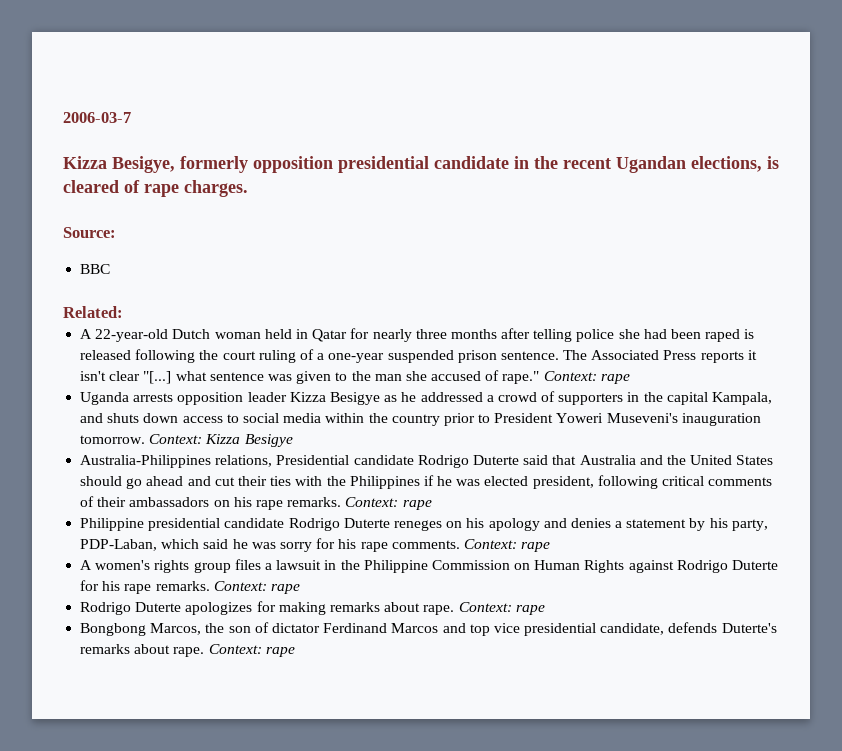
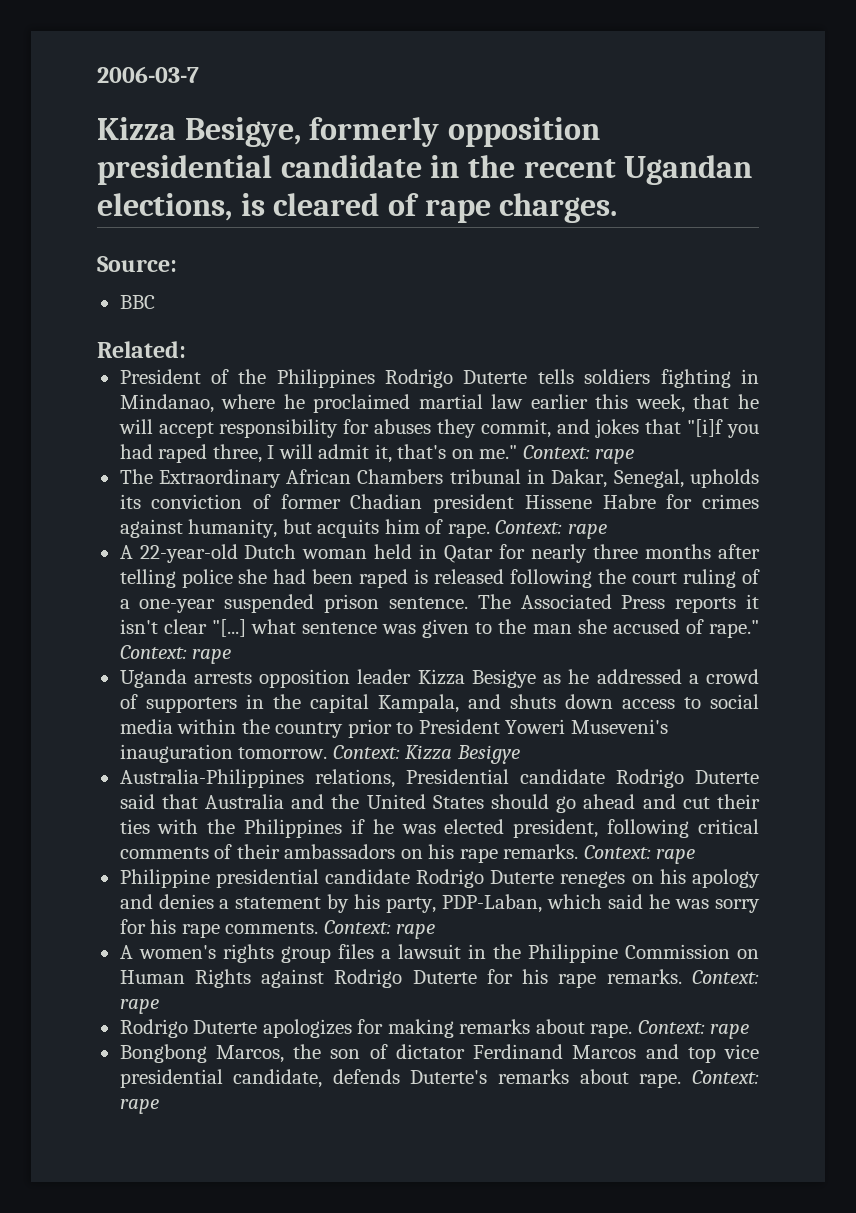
(123, 312) none -> [119,369,759,388] [119,394,759,413] [118,419,759,438] [119,444,635,464] [119,469,760,488] [119,494,760,513] [119,519,607,539] // President of the Philippines Rodrigo Duterte tells soldiers fighting in Mindanao, where he proclaimed martial law earlier this week, that he will accept responsibility for abuses they commit, and jokes that "[i]f you had raped three, I will admit it, that's on me." Context: rape // The Extraordinary African Chambers tribunal in Dakar, Senegal, upholds its conviction of former Chadian president Hissene Habre for crimes against humanity, but acquits him of rape. Context: rape

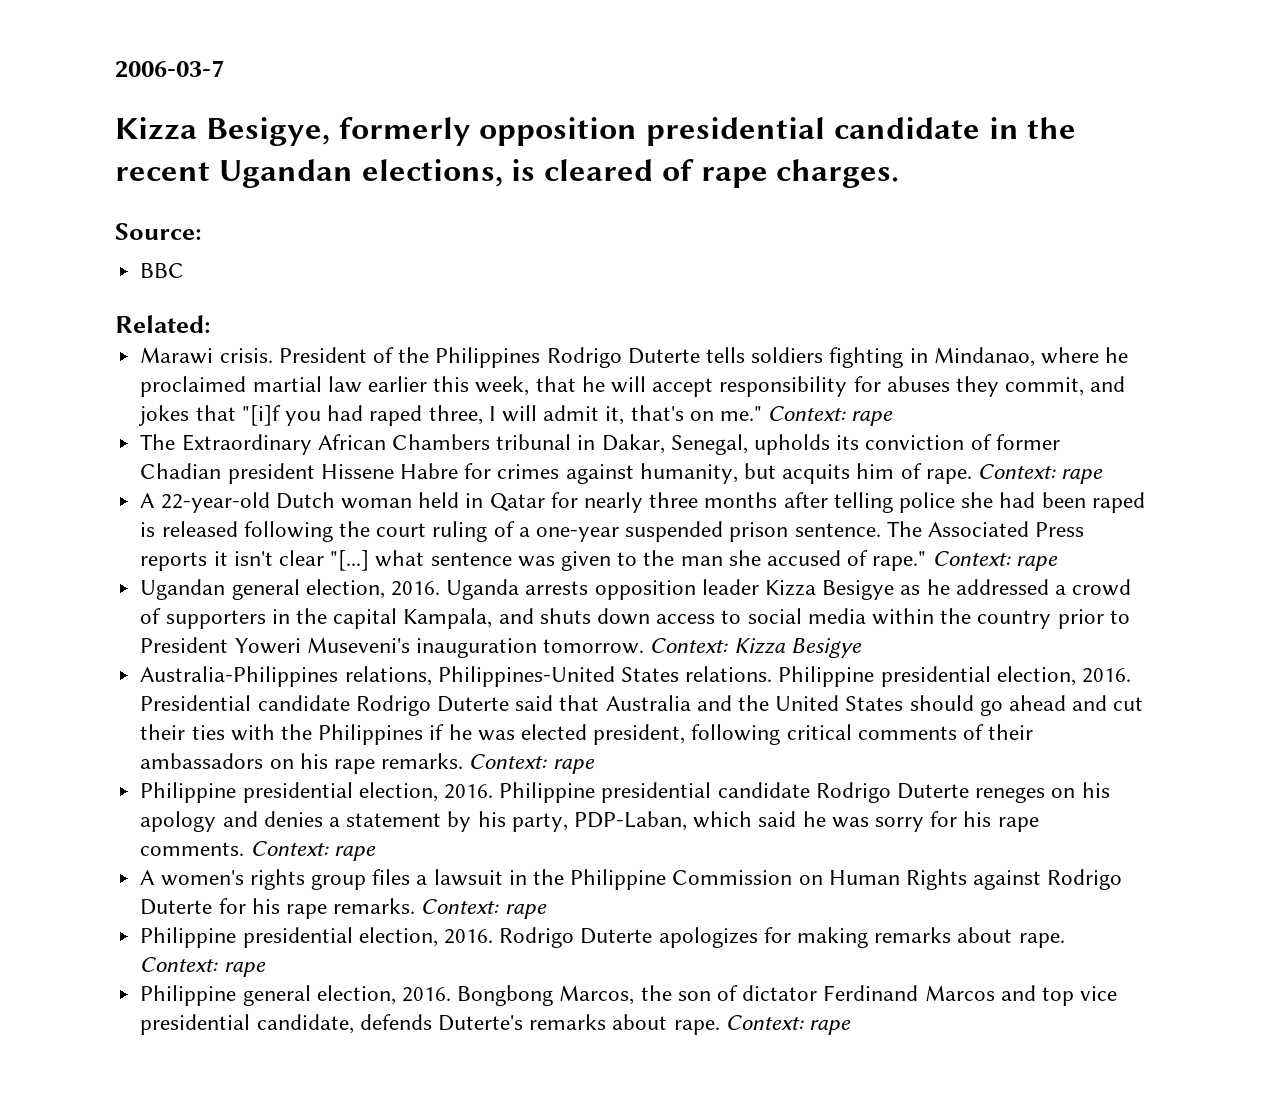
(186, 349) none -> [140,347,273,364] Marawi crisis.
(232, 656) none -> [140,579,440,600] Ugandan general election, 2016.
(395, 778) none -> [437,666,1131,687] Philippines-United States relations. Philippine presidential election, 2016.
(319, 878) none -> [358,782,712,803] election, 2016. Philippine presidential
(159, 1006) none -> [140,927,493,948] Philippine presidential election, 2016.
(750, 1031) none -> [140,985,451,1006] Philippine general election, 2016.

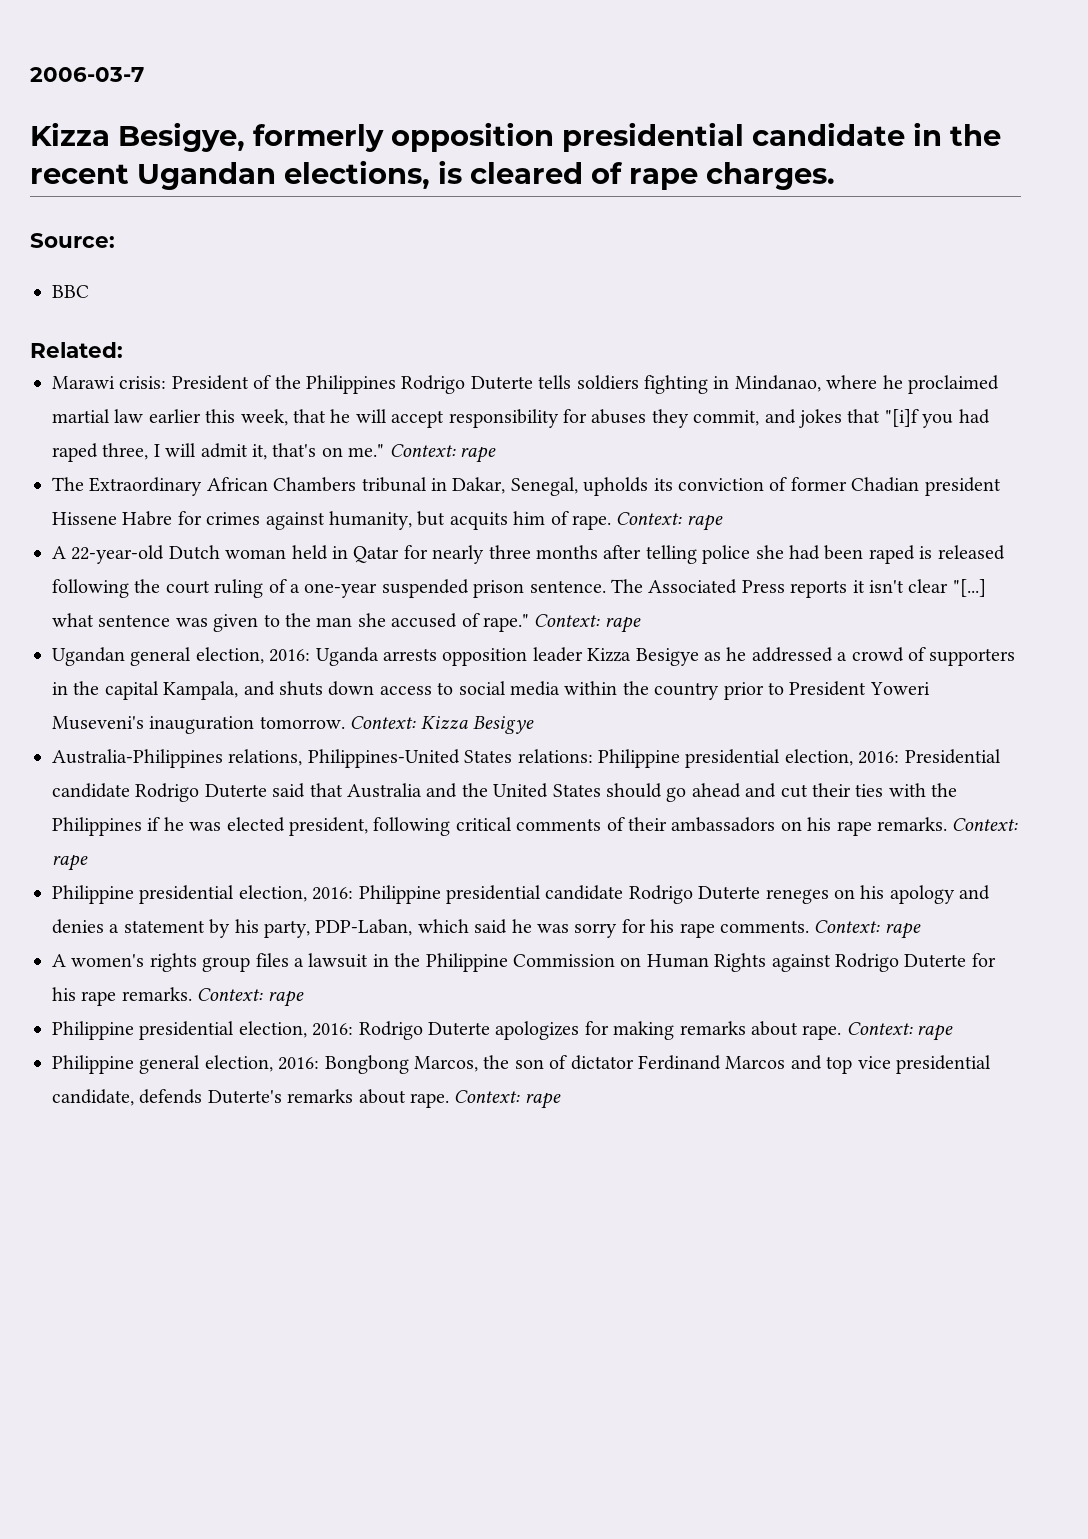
[219,348,273,363] crisis. -> [119,376,167,389] crisis:
[390,581,440,596] 2016. -> [269,649,311,662] 2016:
[685,666,1131,687] relations. Philippine presidential election, 2016. -> [517,749,900,768] relations: Philippine presidential election, 2016:
[443,784,493,799] 2016. -> [312,887,354,900] 2016:
[443,929,493,944] 2016. -> [312,1023,354,1036] 2016:
[401,987,451,1002] 2016. -> [278,1057,320,1070] 2016:

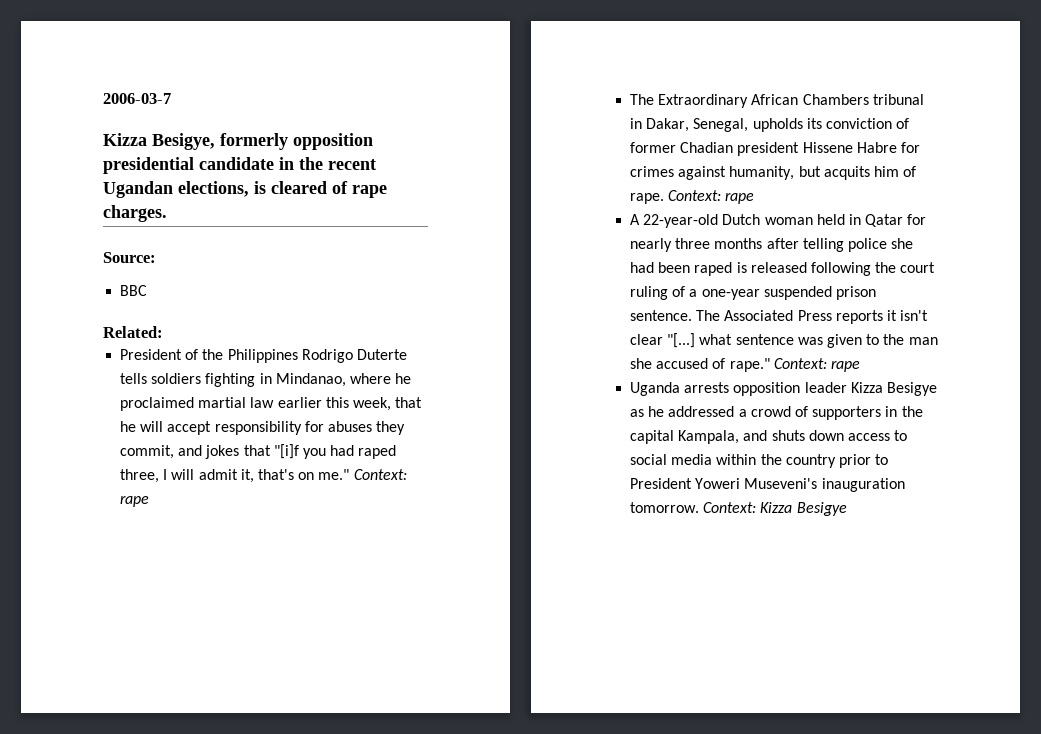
[52,376,167,389] Marawi crisis: -> (163, 332) none
[52,647,311,666] Ugandan general election, 2016: -> (860, 366) none
[52,749,1001,768] [52,783,958,802] [52,817,1019,836] [52,854,88,871] [52,885,991,904] [52,919,921,939] [52,953,996,972] [52,987,304,1007] [52,1021,954,1041] [52,1055,991,1074] [52,1089,561,1109] // Australia-Philippines relations, Philippines-United States relations: Philippine presidential election, 2016: Presidential candidate Rodrigo Duterte said that Australia and the United States should go ahead and cut their ties with the Philippines if he was elected president, following critical comments of their ambassadors on his rape remarks. Context: rape // Philippine presidential election, 2016: Philippine presidential candidate Rodrigo Duterte reneges on his apology and denies a statement by his party, PDP-Laban, which said he was sorry for his rape comments. Context: rape // A women's rights group files a lawsuit in the Philippine Commission on Human Rights against Rodrigo Duterte for his rape remarks. Context: rape // Philippine presidential election, 2016: Rodrigo Duterte apologizes for making remarks about rape. Context: rape // Philippine general election, 2016: Bongbong Marcos, the son of dictator Ferdinand Marcos and top vice presidential candidate, defends Duterte's remarks about rape. Context: rape -> (847, 509) none

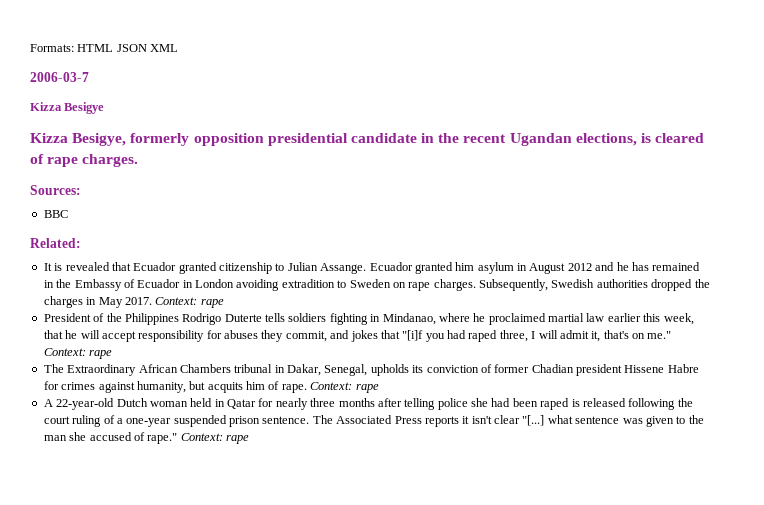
(103, 98) none -> [30,44,179,52] Formats: HTML JSON XML //
(171, 98) none -> [30,102,105,114] // Kizza Besigye
[103,252,156,263] Source: -> [30,185,81,195] Sources:
(163, 332) none -> [43,262,701,274] [43,279,710,291] [43,296,224,308] // It is revealed that Ecuador granted citizenship to Julian Assange. Ecuador granted him asylum in August 2012 and he has remained in the Embassy of Ecuador in London avoiding extradition to Sweden on rape charges. Subsequently, Swedish authorities dropped the charges in May 2017. Context: rape
[630,382,937,396] [630,406,923,420] [630,430,908,444] [630,454,889,468] [630,478,905,492] [630,502,847,516] // Uganda arrests opposition leader Kizza Besigye as he addressed a crowd of supporters in the capital Kampala, and shuts down access to social media within the country prior to President Yoweri Museveni's inauguration tomorrow. Context: Kizza Besigye -> (249, 439) none

